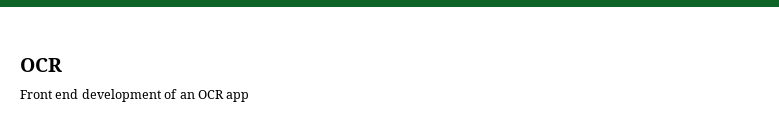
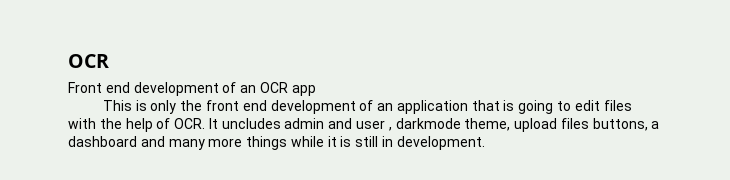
(250, 97) none -> [102,100,632,114] [68,118,660,132] [68,136,485,150] // This is only the front end development of an application that is going to edit files with the help of OCR. It uncludes admin and user , darkmode theme, upload files buttons, a dashboard and many more things while it is still in development.

